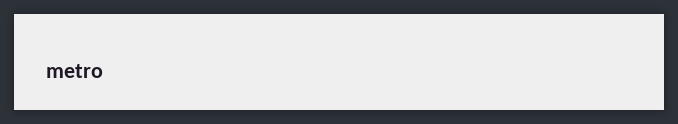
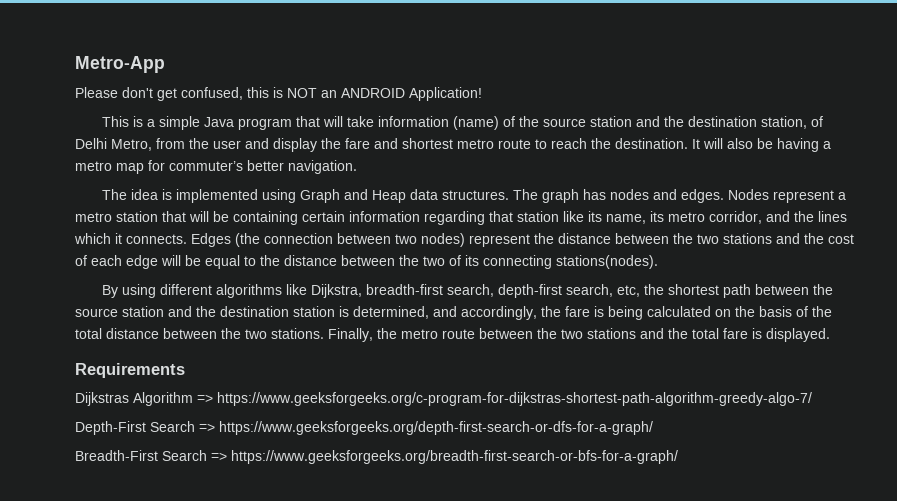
[46,64,103,78] metro -> [75,56,165,73] [75,87,482,101] [102,116,824,130] [75,138,831,152] [75,160,357,174] [102,189,847,203] [75,211,847,225] [74,233,854,247] [75,255,658,269] [102,284,834,298] [75,306,832,320] [75,328,830,342] [75,363,185,378] [75,392,812,406] [75,421,653,435] [75,450,678,464] Metro-App // Please don't get confused, this is NOT an ANDROID Application! // This is a simple Java program that will take information (name) of the source station and the destination station, of Delhi Metro, from the user and display the fare and shortest metro route to reach the destination. It will also be having a metro map for commuter’s better navigation. // The idea is implemented using Graph and Heap data structures. The graph has nodes and edges. Nodes represent a metro station that will be containing certain information regarding that station like its name, its metro corridor, and the lines which it connects. Edges (the connection between two nodes) represent the distance between the two stations and the cost of each edge will be equal to the distance between the two of its connecting stations(nodes). // By using different algorithms like Dijkstra, breadth-first search, depth-first search, etc, the shortest path between the source station and the destination station is determined, and accordingly, the fare is being calculated on the basis of the total distance between the two stations. Finally, the metro route between the two stations and the total fare is displayed. // Requirements // Dijkstras Algorithm => https://www.geeksforgeeks.org/c-program-for-dijkstras-shortest-path-algorithm-greedy-algo-7/ // Depth-First Search => https://www.geeksforgeeks.org/depth-first-search-or-dfs-for-a-graph/ // Breadth-First Search => https://www.geeksforgeeks.org/breadth-first-search-or-bfs-for-a-graph/

